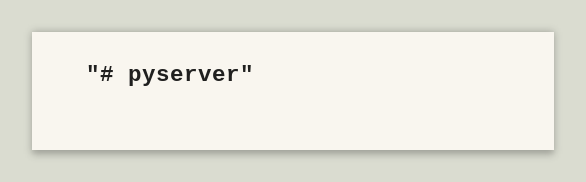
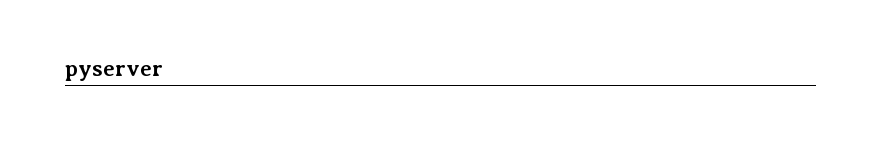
[86,65,254,86] "# pyserver" -> [65,65,163,81] pyserver

